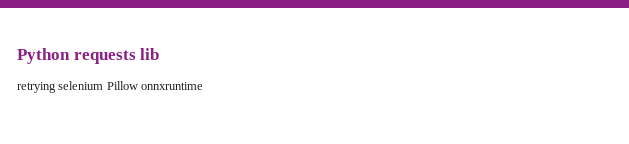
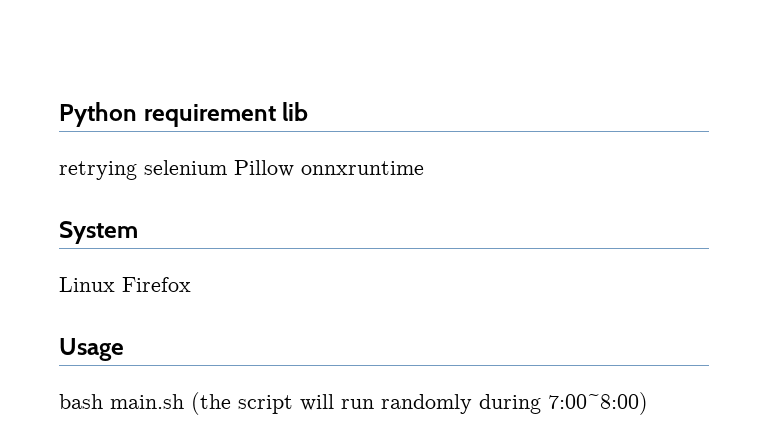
[73,50,136,64] requests -> [143,104,276,127] requirement
(204, 86) none -> [59,221,138,244] [59,277,191,292] [59,338,124,361] [59,392,648,415] // System // Linux Firefox // Usage // bash main.sh (the script will run randomly during 7:00~8:00)

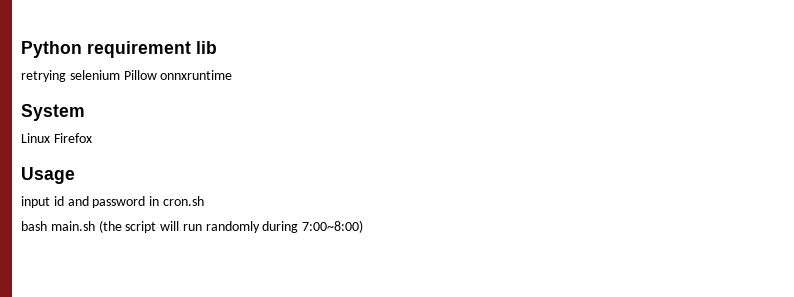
(124, 349) none -> [21,196,204,208] // input id and password in cron.sh

